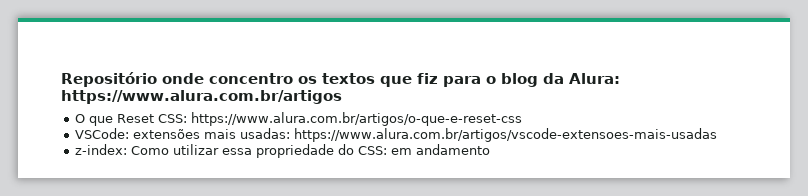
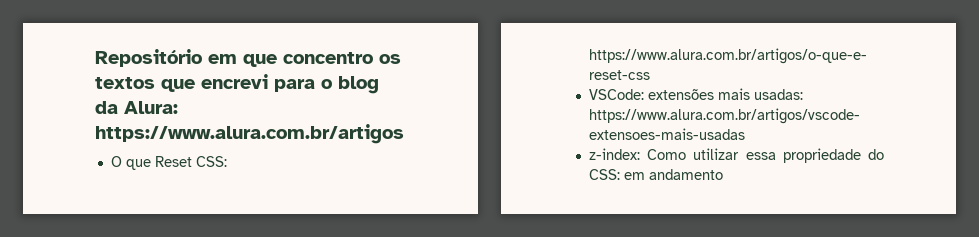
[162,73,204,84] onde -> [208,54,277,67] em que
[417,73,438,84] fiz -> [201,74,268,89] encrevi

